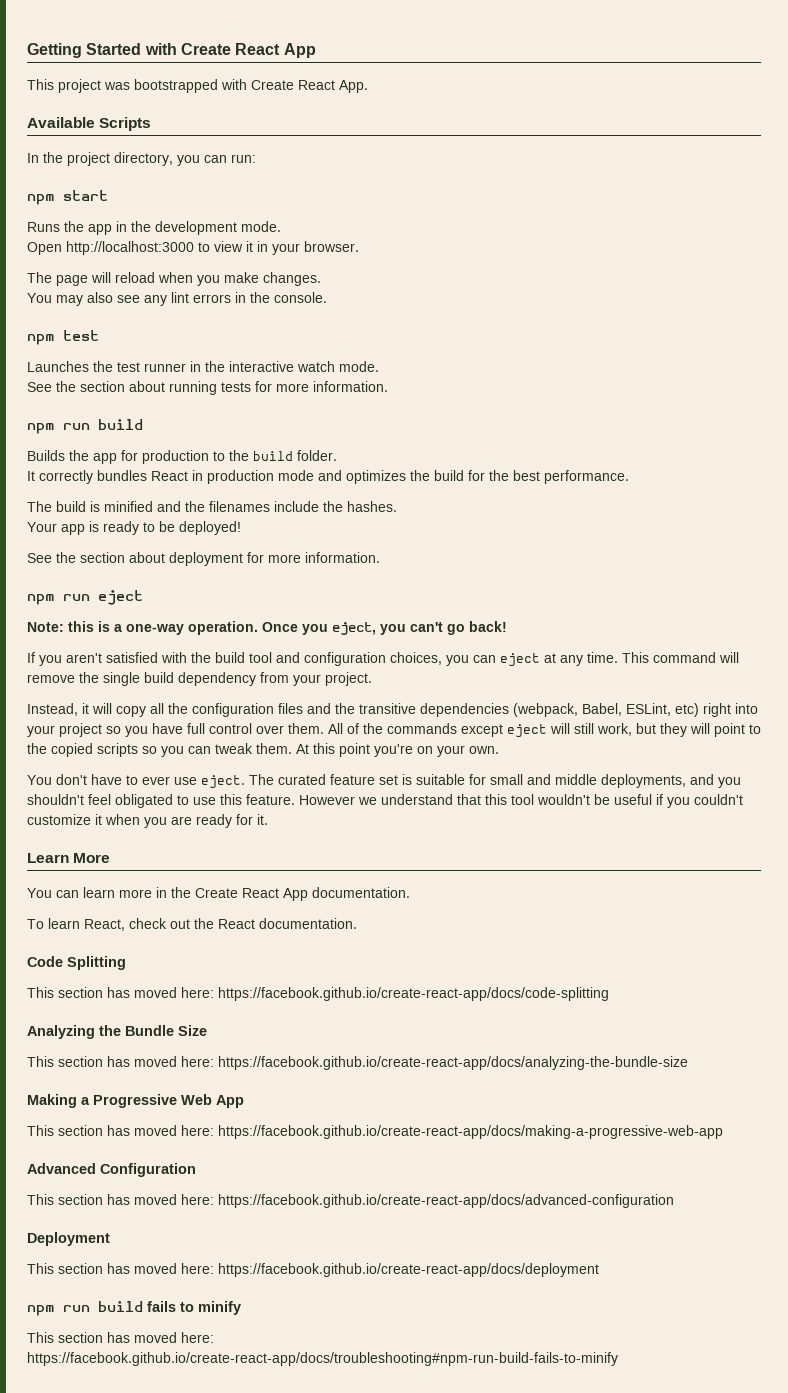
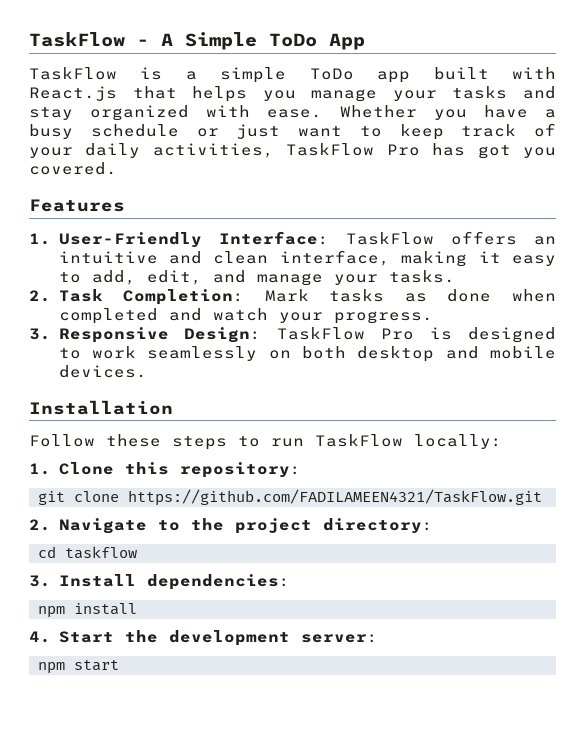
[27,43,316,58] [27,79,368,93] [27,117,152,131] [27,152,256,166] [27,190,108,205] [27,221,281,235] [27,241,359,255] [27,272,321,286] [27,292,327,306] [27,330,99,345] [27,361,379,372] [27,381,388,395] [27,419,143,434] [27,450,337,464] [27,470,629,484] [27,501,397,512] [27,521,241,535] [27,552,380,566] [27,590,143,605] [27,621,507,635] [27,652,739,667] [27,672,372,686] [27,703,758,717] [27,723,761,738] [27,743,499,757] [27,774,741,789] [27,794,743,808] [27,814,268,828] [27,853,111,863] [27,887,410,901] [27,918,357,931] [27,956,126,970] [27,987,609,1001] [27,1025,207,1039] [27,1056,688,1070] [27,1094,244,1108] [27,1125,723,1139] [27,1163,196,1177] [27,1194,674,1208] [27,1232,110,1246] [27,1263,599,1277] [27,1301,241,1316] [27,1332,214,1343] [27,1352,618,1366] Getting Started with Create React App // This project was bootstrapped with Create React App. // Available Scripts // In the project directory, you can run: // npm start // Runs the app in the development mode. // Open http://localhost:3000 to view it in your browser. // The page will reload when you make changes. // You may also see any lint errors in the console. // npm test // Launches the test runner in the interactive watch mode. // See the section about running tests for more information. // npm run build // Builds the app for production to the build folder. // It correctly bundles React in production mode and optimizes the build for the best performance. // The build is minified and the filenames include the hashes. // Your app is ready to be deployed! // See the section about deployment for more information. // npm run eject // Note: this is a one-way operation. Once you eject, you can't go back! // If you aren't satisfied with the build tool and configuration choices, you can eject at any time. This command will remove the single build dependency from your project. // Instead, it will copy all the configuration files and the transitive dependencies (webpack, Babel, ESLint, etc) right into your project so you have full control over them. All of the commands except eject will still work, but they will point to the copied scripts so you can tweak them. At this point you're on your own. // You don't have to ever use eject. The curated feature set is suitable for small and middle deployments, and you shouldn't feel obligated to use this feature. However we understand that this tool wouldn't be useful if you couldn't customize it when you are ready for it. // Learn More // You can learn more in the Create React App documentation. // To learn React, check out the React documentation. // Code Splitting // This section has moved here: https://facebook.github.io/create-react-app/docs/code-splitting // Analyzing the Bundle Size // This section has moved here: https://facebook.github.io/create-react-app/docs/analyzing-the-bundle-size // Making a Progressive Web App // This section has moved here: https://facebook.github.io/create-react-app/docs/making-a-progressive-web-app // Advanced Configuration // This section has moved here: https://facebook.github.io/create-react-app/docs/advanced-configuration // Deployment // This section has moved here: https://facebook.github.io/create-react-app/docs/deployment // npm run build fails to minify // This section has moved here: https://facebook.github.io/create-react-app/docs/troubleshooting#npm-run-build-fails-to-minify -> [29,32,365,50] [29,67,557,83] [29,86,556,102] [29,105,557,121] [29,123,556,140] [29,143,556,159] [29,162,117,175] [29,199,125,212] [29,231,556,248] [58,250,556,267] [58,270,455,286] [29,289,556,305] [58,308,433,324] [29,327,556,343] [58,346,556,362] [58,365,147,378] [29,400,173,415] [29,434,502,450] [29,462,301,478] [38,489,542,506] [29,518,433,534] [38,546,137,559] [29,574,290,590] [38,603,137,618] [29,630,378,646] [38,660,119,674] TaskFlow - A Simple ToDo App // TaskFlow is a simple ToDo app built with React.js that helps you manage your tasks and stay organized with ease. Whether you have a busy schedule or just want to keep track of your daily activities, TaskFlow Pro has got you covered. // Features // 1. User-Friendly Interface: TaskFlow offers an intuitive and clean interface, making it easy to add, edit, and manage your tasks. // 2. Task Completion: Mark tasks as done when completed and watch your progress. // 3. Responsive Design: TaskFlow Pro is designed to work seamlessly on both desktop and mobile devices. // Installation // Follow these steps to run TaskFlow locally: // 1. Clone this repository: // git clone https://github.com/FADILAMEEN4321/TaskFlow.git // 2. Navigate to the project directory: // cd taskflow // 3. Install dependencies: // npm install // 4. Start the development server: // npm start

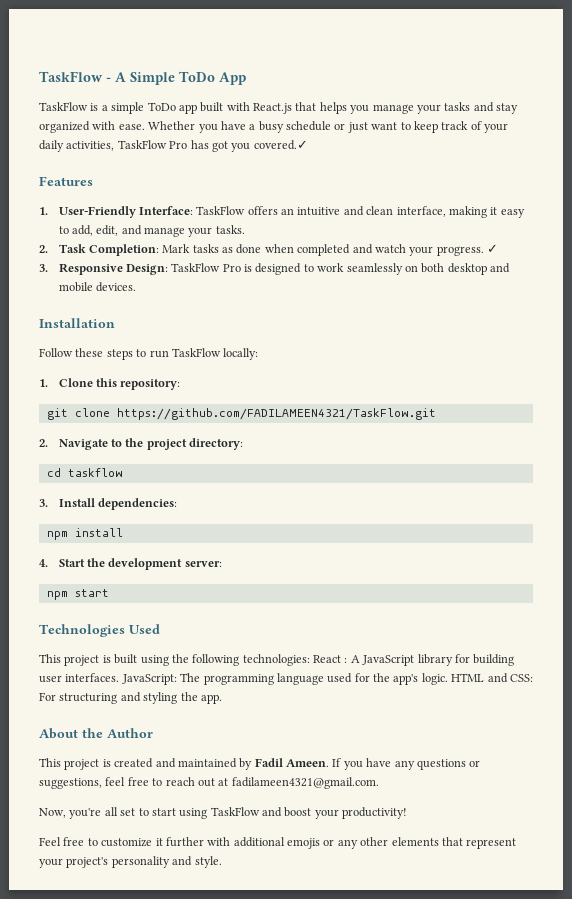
[29,162,117,175] covered. -> [253,140,308,150] covered.✓
(433, 317) none -> [487,244,499,253] ✓
(119, 665) none -> [39,624,160,637] [39,654,515,666] [39,673,533,685] [39,692,222,704] [39,728,153,739] [39,758,481,770] [39,777,379,789] [39,807,408,819] [39,837,517,849] [39,856,222,868] // Technologies Used // This project is built using the following technologies: React : A JavaScript library for building user interfaces. JavaScript: The programming language used for the app's logic. HTML and CSS: For structuring and styling the app. // About the Author // This project is created and maintained by Fadil Ameen. If you have any questions or suggestions, feel free to reach out at fadilameen4321@gmail.com. // Now, you're all set to start using TaskFlow and boost your productivity! // Feel free to customize it further with additional emojis or any other elements that represent your project's personality and style.

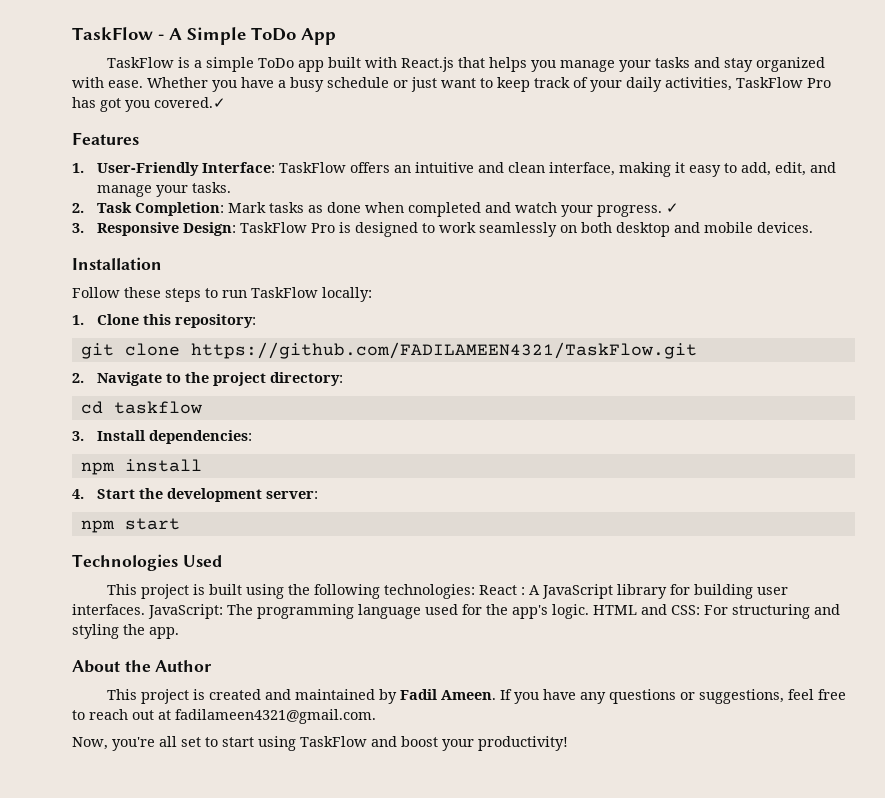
[39,837,517,849] [39,856,222,868] // Feel free to customize it further with additional emojis or any other elements that represent your project's personality and style. -> (568, 743) none

